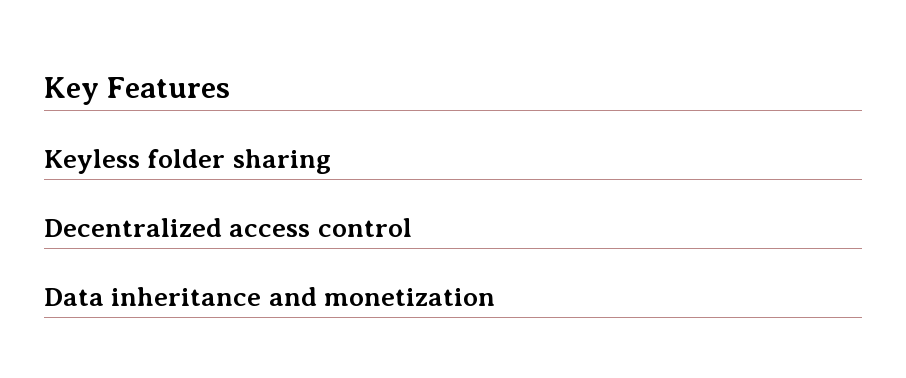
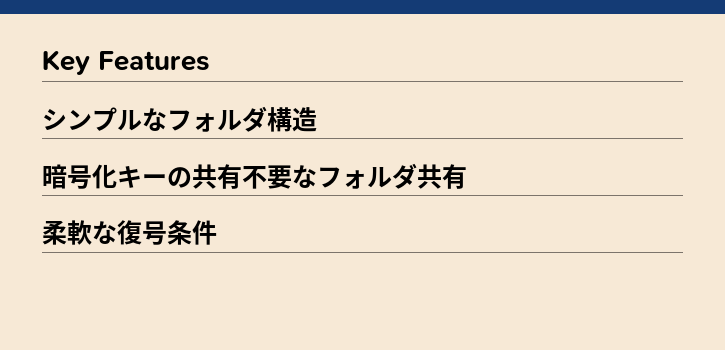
[44,149,331,174] [44,218,412,237] [44,287,495,306] Keyless folder sharing // Decentralized access control // Data inheritance and monetization -> [42,106,317,132] [42,163,467,189] [42,220,217,245] シンプルなフォルダ構造 // 暗号化キーの共有不要なフォルダ共有 // 柔軟な復号条件

